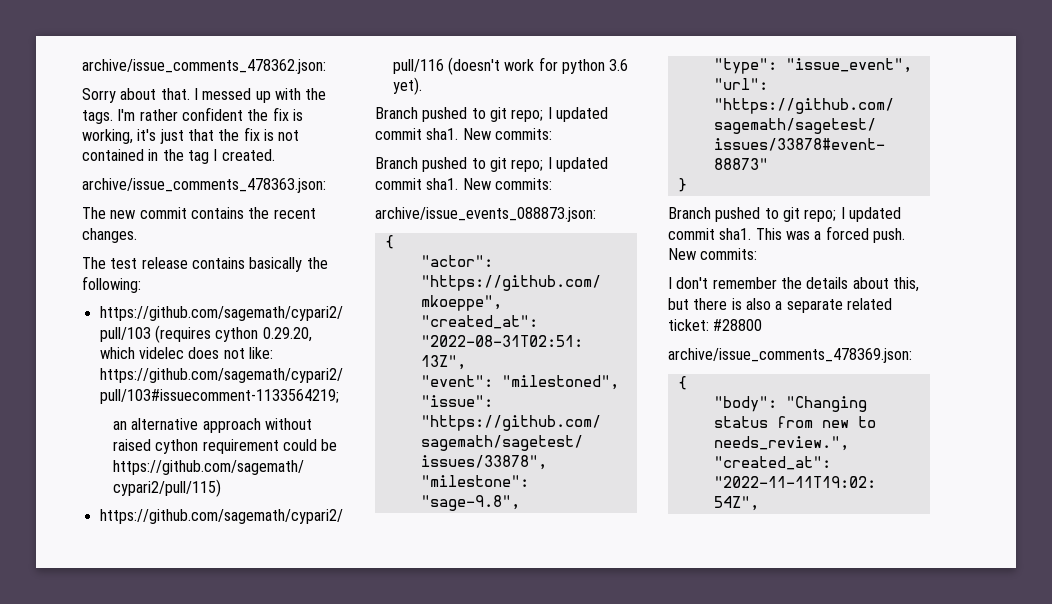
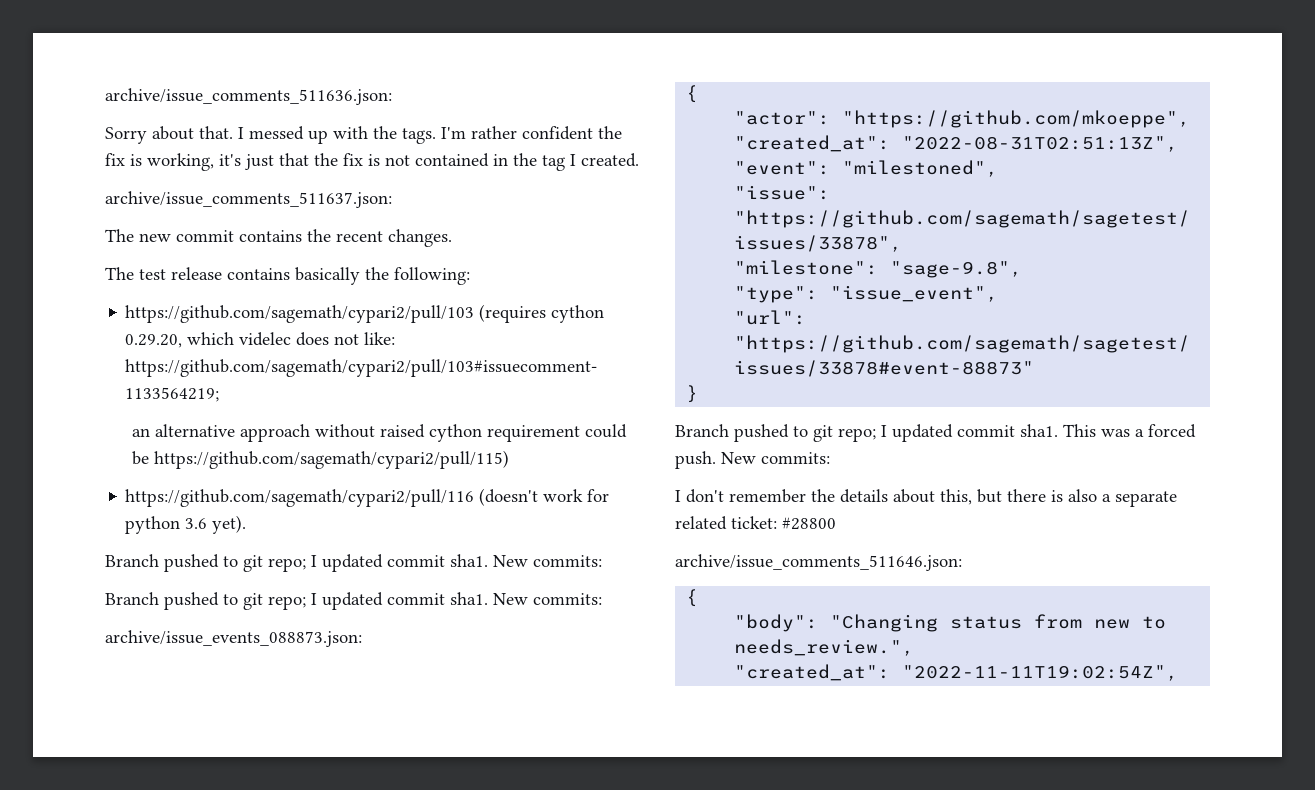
[82,59,326,74] archive/issue_comments_478362.json: -> [105,88,392,105] archive/issue_comments_511636.json:
[82,178,326,193] archive/issue_comments_478363.json: -> [105,191,392,208] archive/issue_comments_511637.json:
[668,348,912,363] archive/issue_comments_478369.json: -> [675,554,962,571] archive/issue_comments_511646.json:

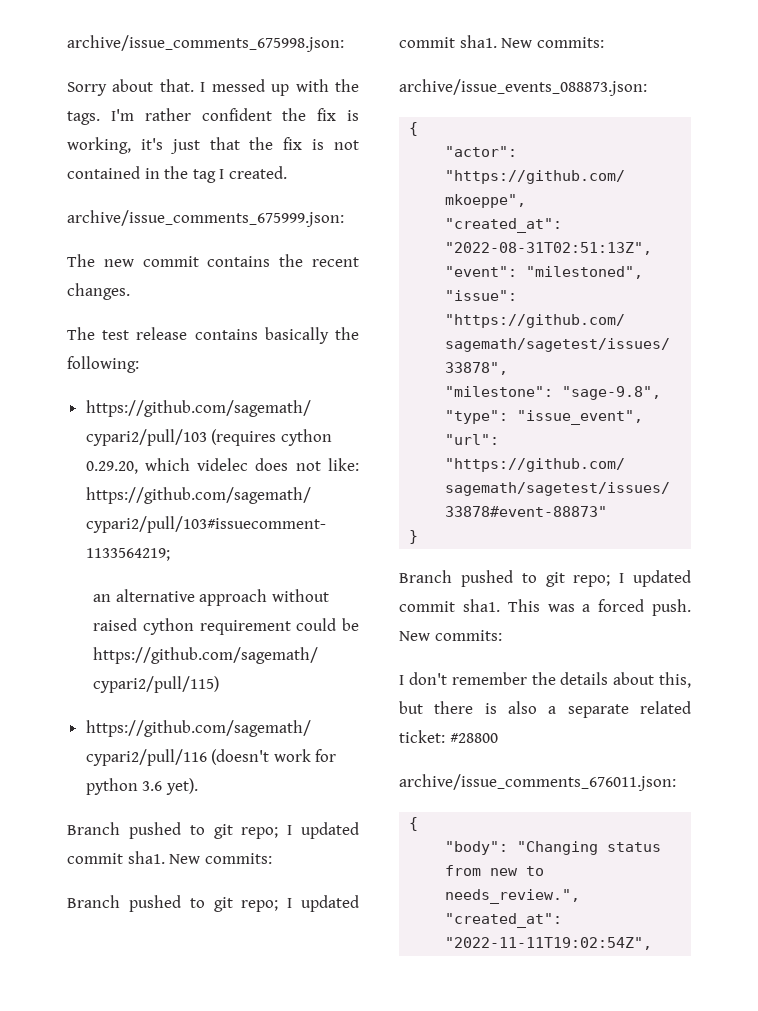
[105,88,392,105] archive/issue_comments_511636.json: -> [67,35,344,52] archive/issue_comments_675998.json:
[105,191,392,208] archive/issue_comments_511637.json: -> [67,210,344,227] archive/issue_comments_675999.json:
[675,554,962,571] archive/issue_comments_511646.json: -> [399,774,676,791] archive/issue_comments_676011.json:

